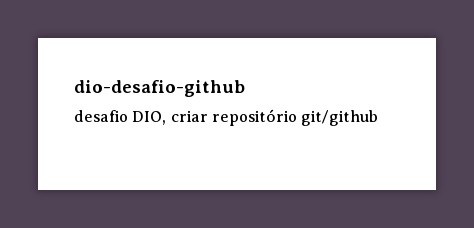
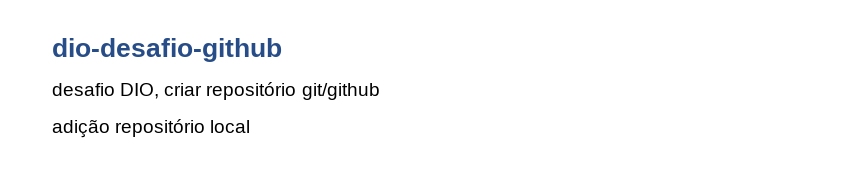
(379, 118) none -> [52,119,251,138] // adição repositório local

